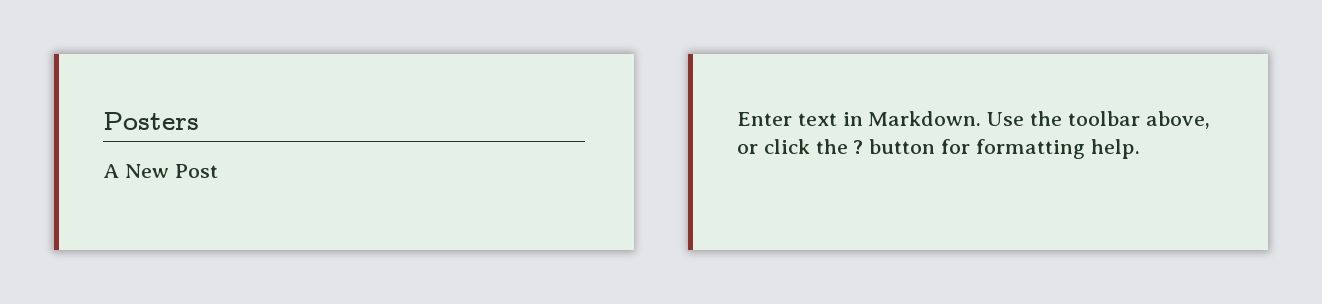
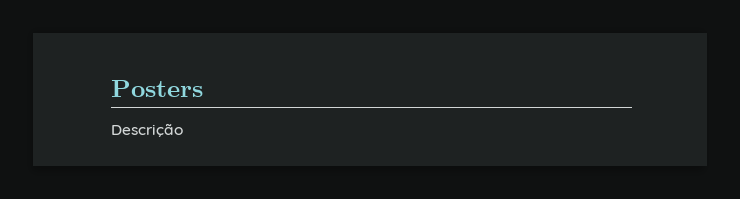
[103,164,218,178] [737,111,1210,129] [737,139,1140,159] A New Post // Enter text in Markdown. Use the toolbar above, or click the ? button for formatting help. -> [111,123,183,137] Descrição

